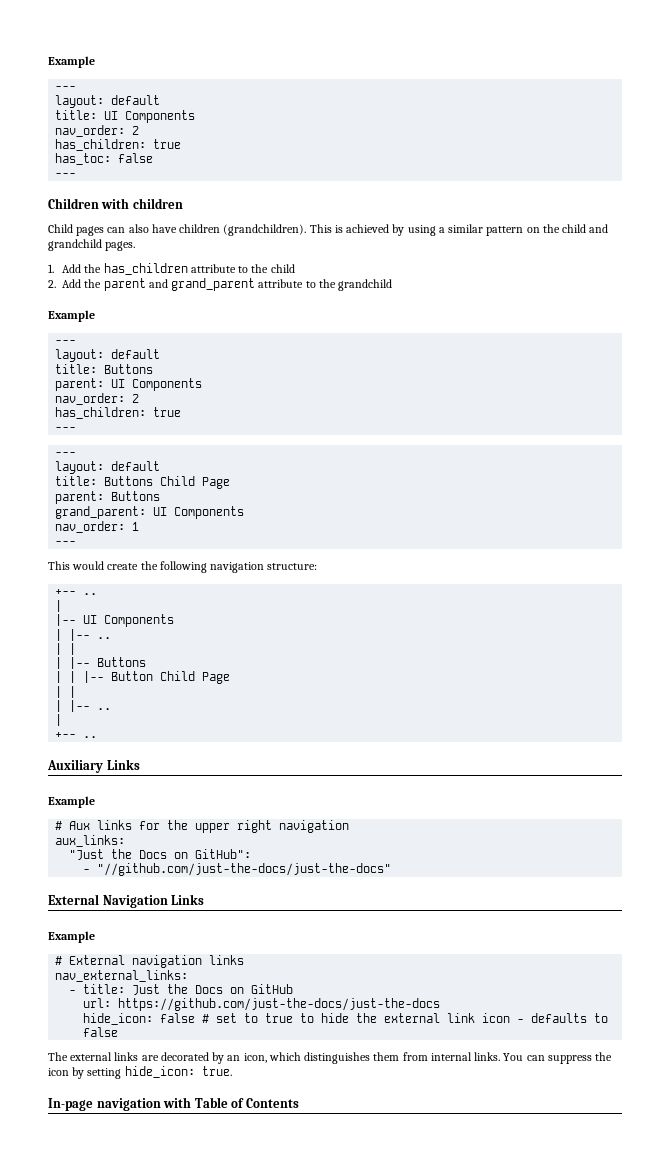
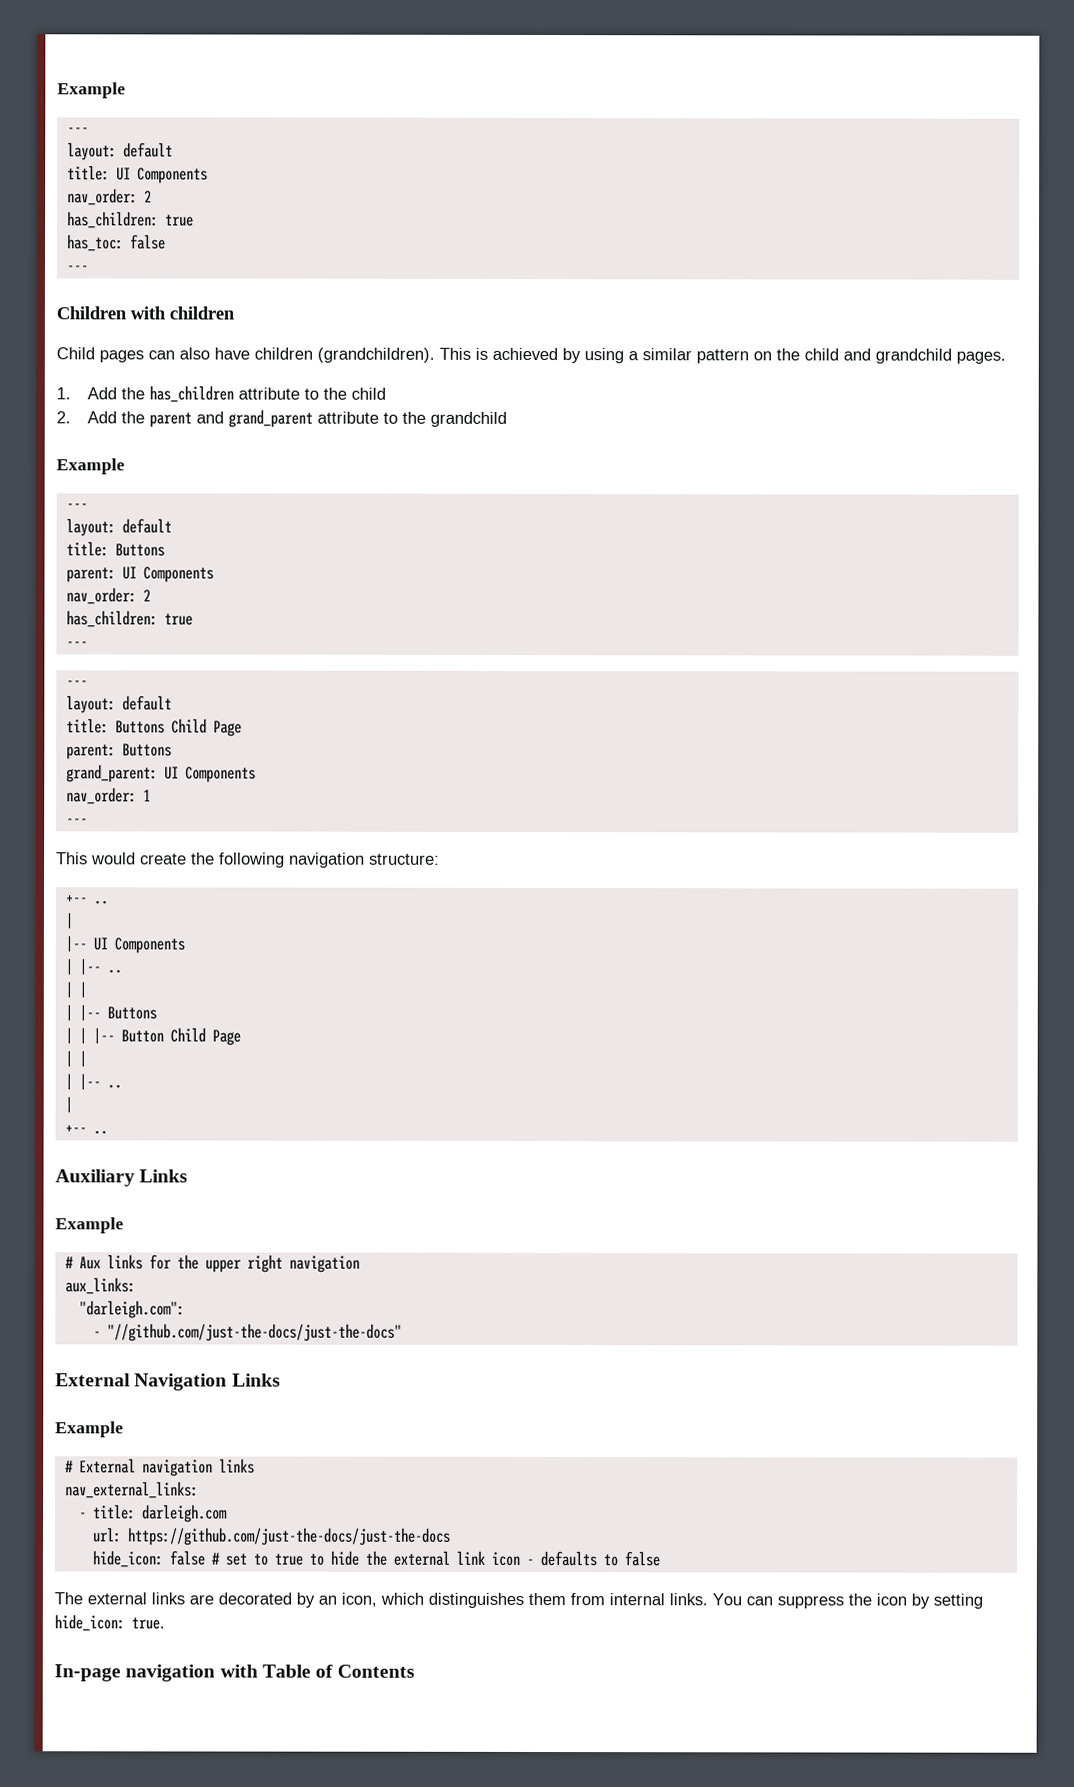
[69,849,252,860] "Just the Docs on GitHub": -> [78,1300,185,1319] "darleigh.com":
[132,984,294,995] Just the Docs on GitHub -> [141,1504,228,1523] darleigh.com

